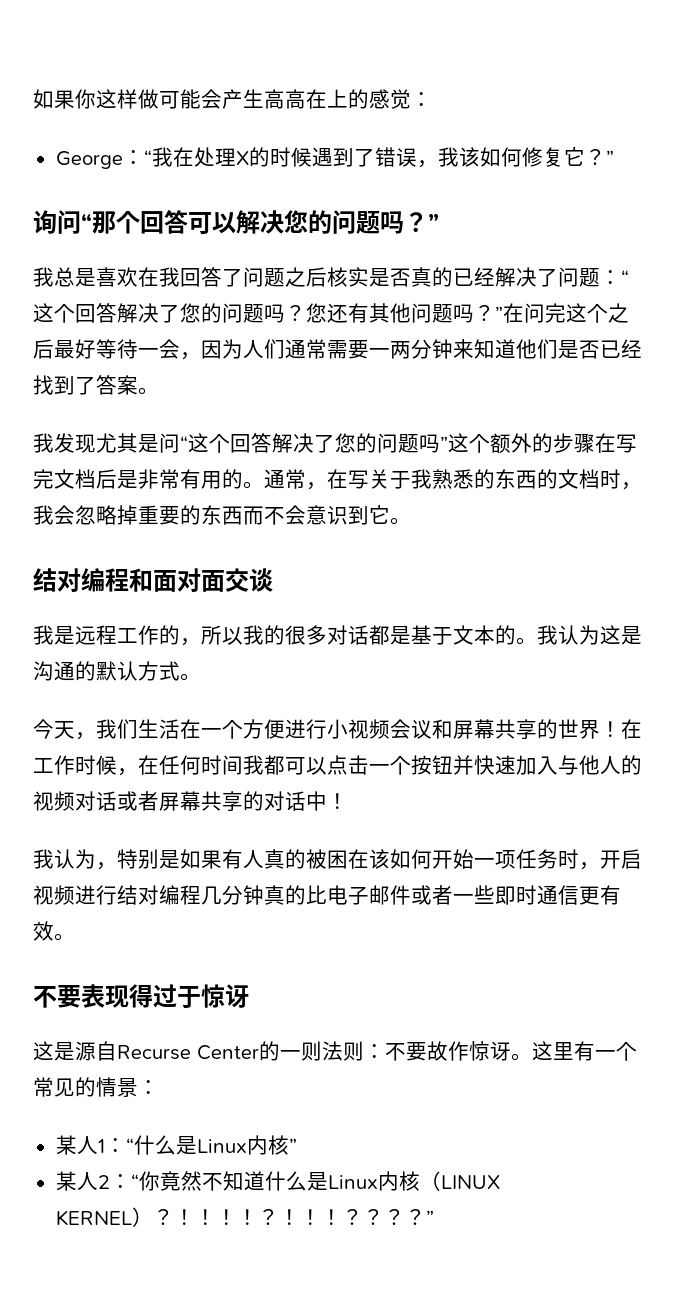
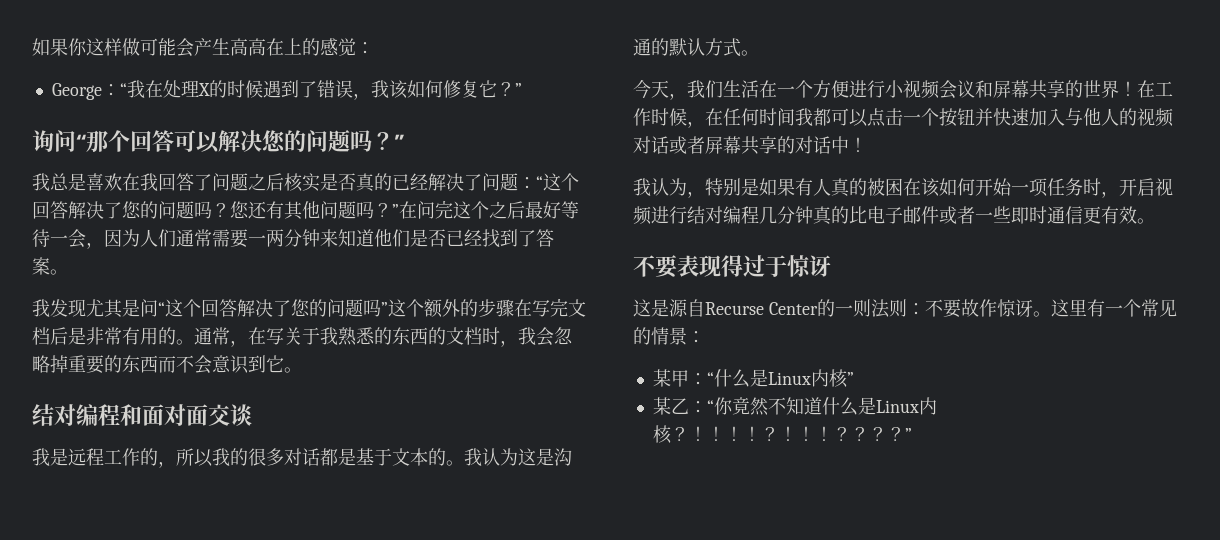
[76,1136,105,1155] 人1 -> [670,370,689,387] 甲
[76,1172,110,1191] 人2 -> [670,398,689,414] 乙
[419,1171,500,1191] [55,1207,153,1227] （LINUX KERNEL） -> (672, 434) none

